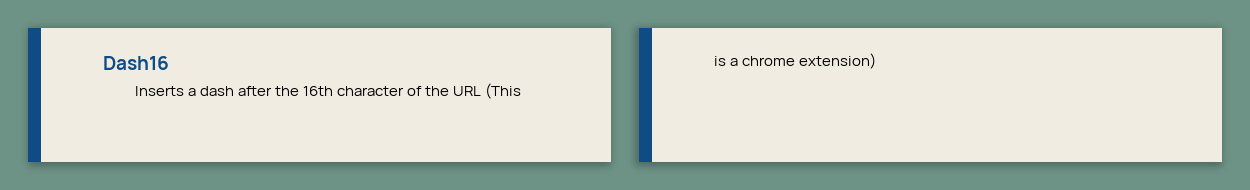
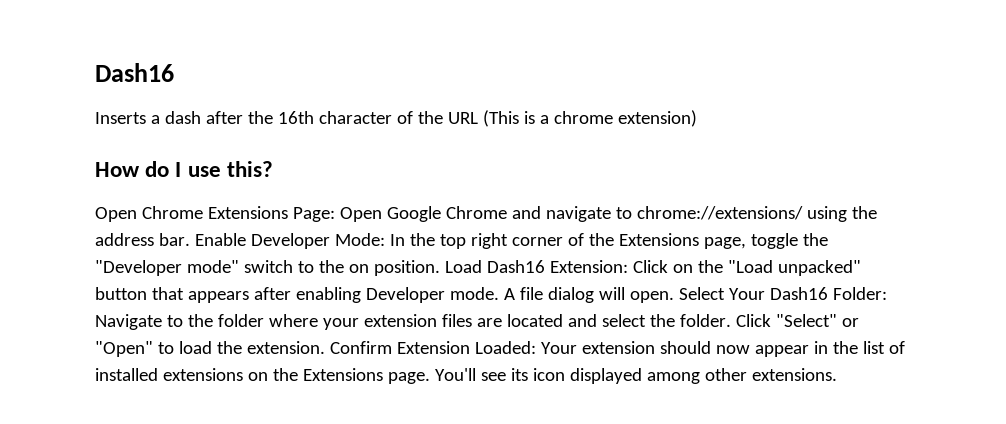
(877, 61) none -> [95,161,273,177] [95,206,877,222] [95,233,828,249] [95,260,861,276] [95,287,887,303] [95,314,859,330] [95,341,905,357] [95,368,837,384] // How do I use this? // Open Chrome Extensions Page: Open Google Chrome and navigate to chrome://extensions/ using the address bar. Enable Developer Mode: In the top right corner of the Extensions page, toggle the "Developer mode" switch to the on position. Load Dash16 Extension: Click on the "Load unpacked" button that appears after enabling Developer mode. A file dialog will open. Select Your Dash16 Folder: Navigate to the folder where your extension files are located and select the folder. Click "Select" or "Open" to load the extension. Confirm Extension Loaded: Your extension should now appear in the list of installed extensions on the Extensions page. You'll see its icon displayed among other extensions.

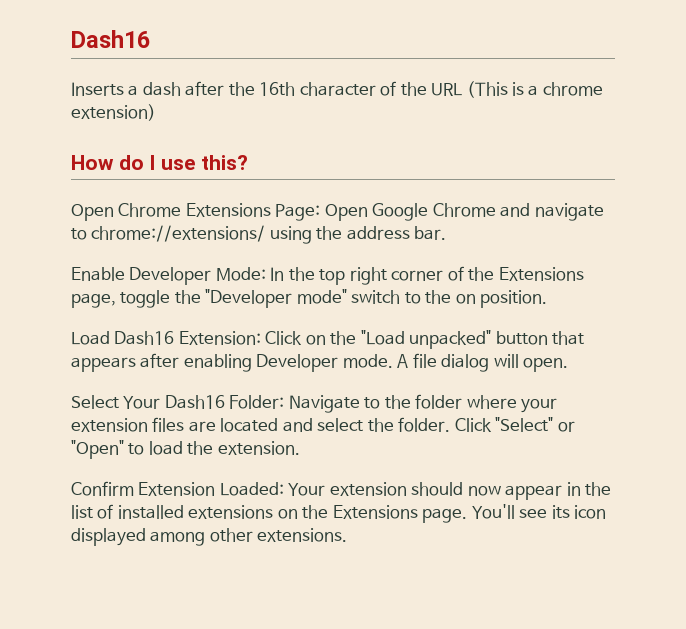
(190, 239) none -> (447, 233) //
(440, 268) none -> (548, 299) //
(674, 297) none -> (569, 365) //
(325, 347) none -> (300, 448) //

